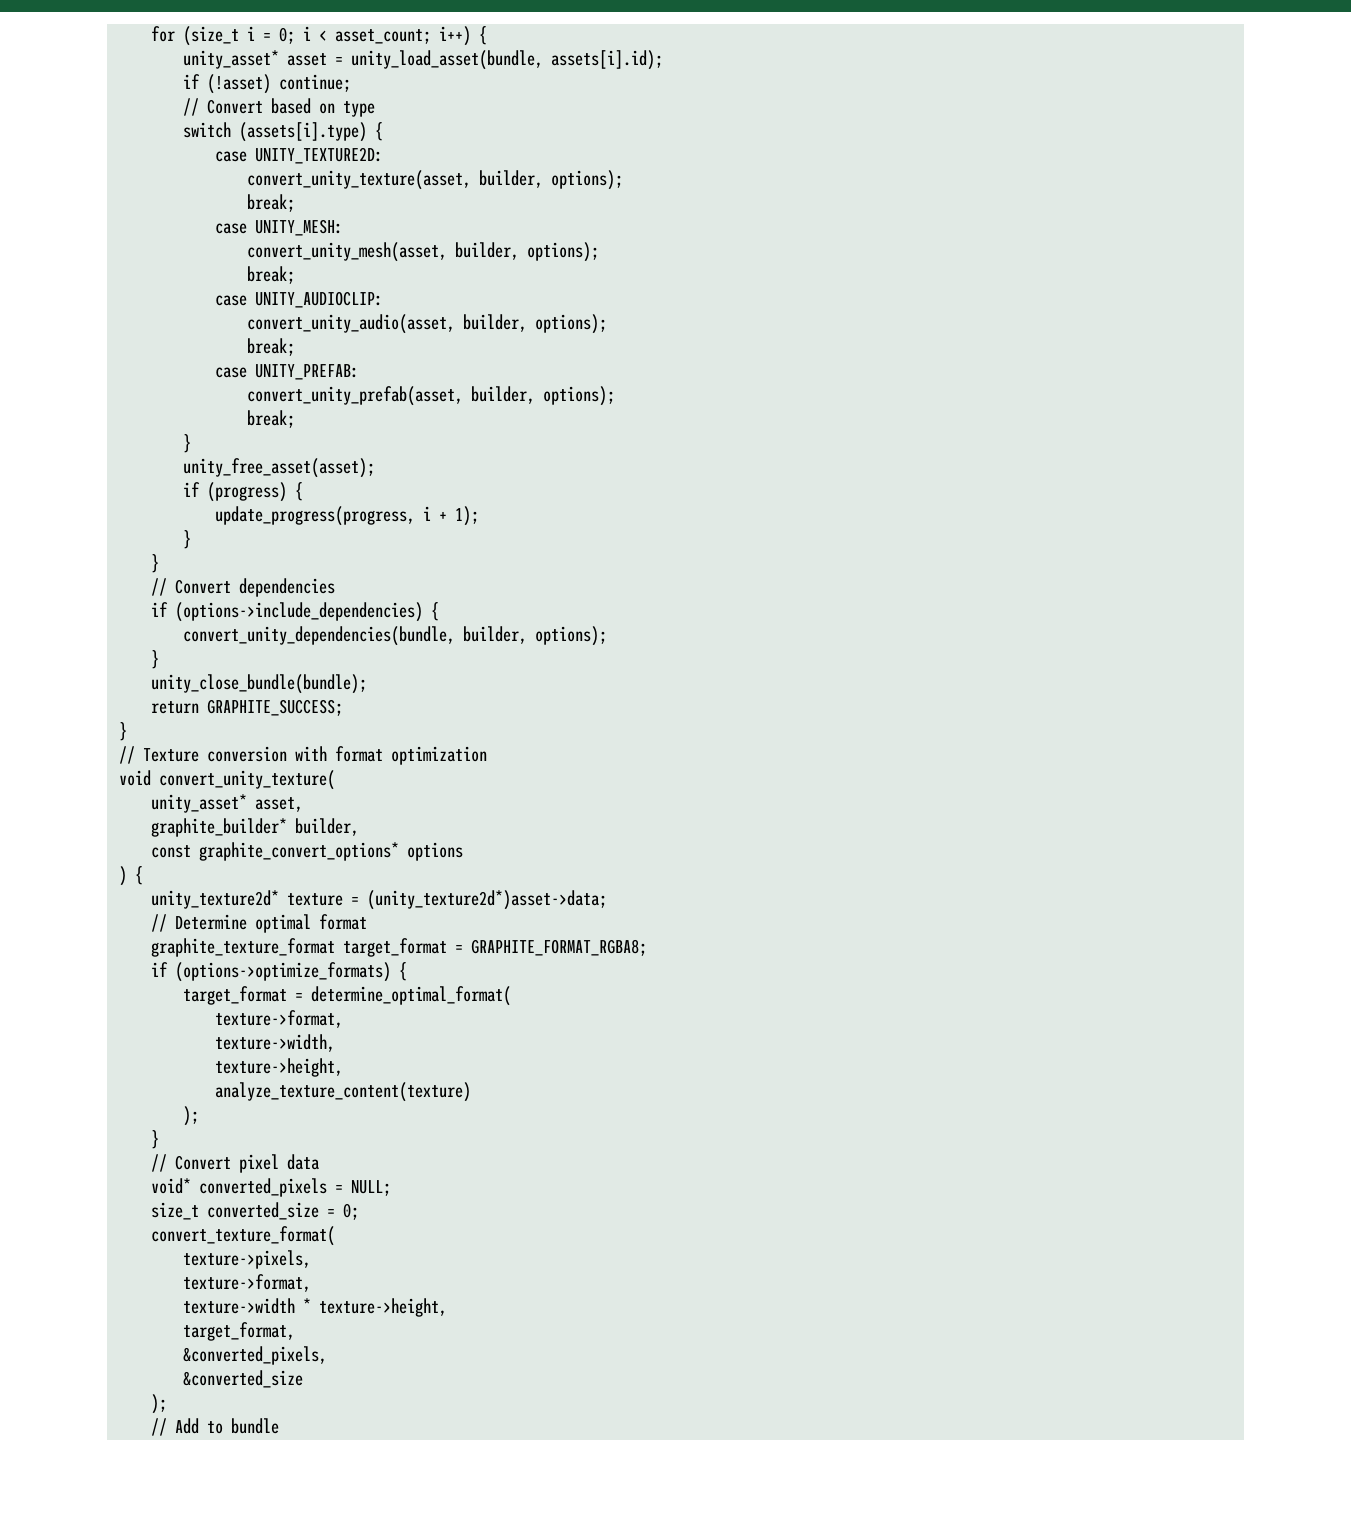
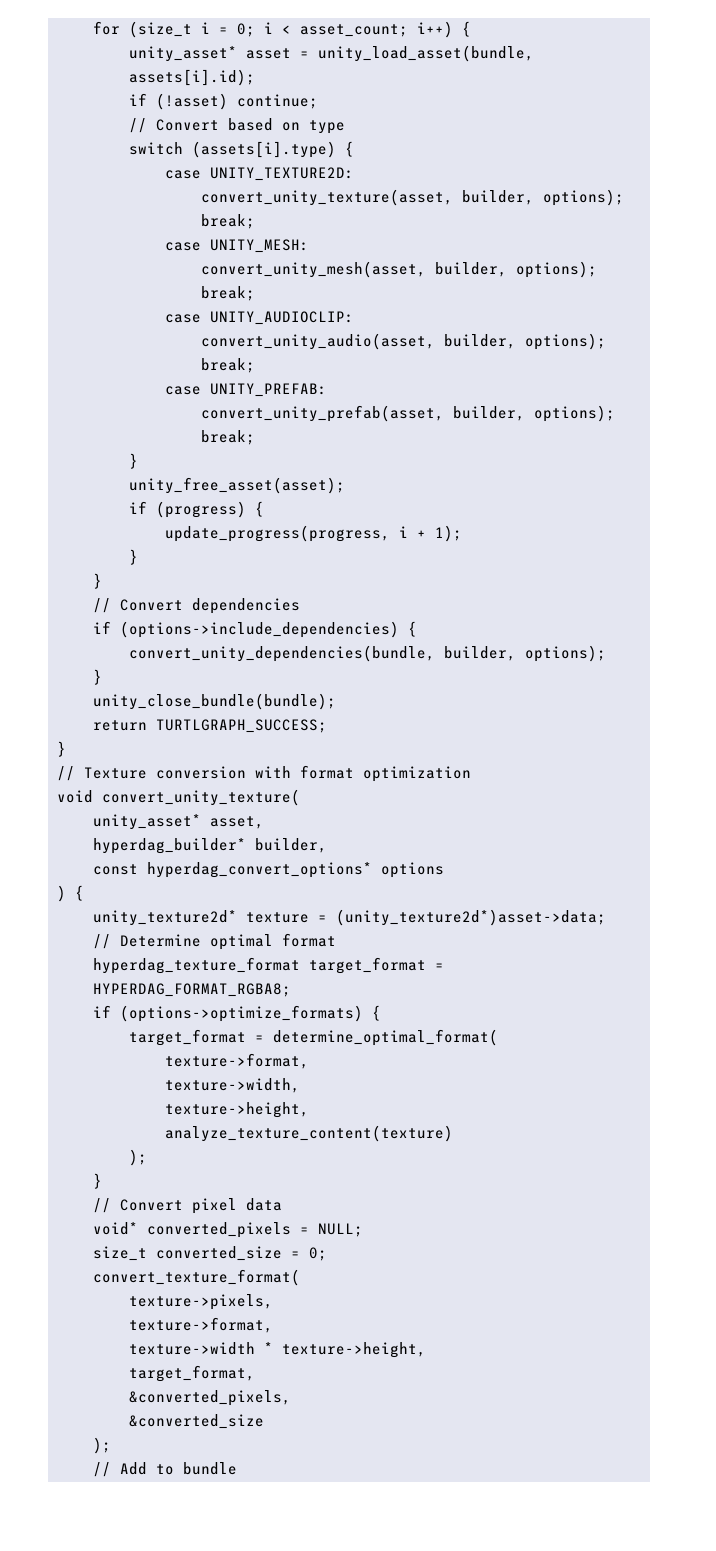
[207,699,343,716] GRAPHITE_SUCCESS; -> [156,719,327,733] TURTLGRAPH_SUCCESS;
[151,818,287,837] graphite_builder* -> [93,838,246,854] hyperdag_builder*
[199,842,399,861] graphite_convert_options* -> [147,862,372,878] hyperdag_convert_options*
[151,938,647,957] graphite_texture_format target_format = GRAPHITE_FORMAT_RGBA8; -> [93,957,444,974] [93,983,291,997] hyperdag_texture_format target_format = HYPERDAG_FORMAT_RGBA8;

